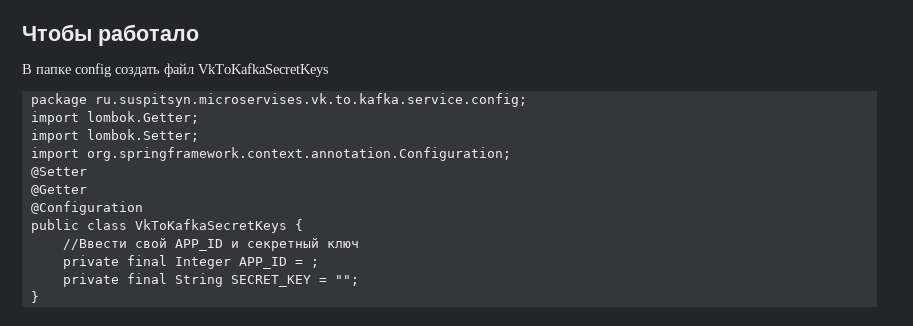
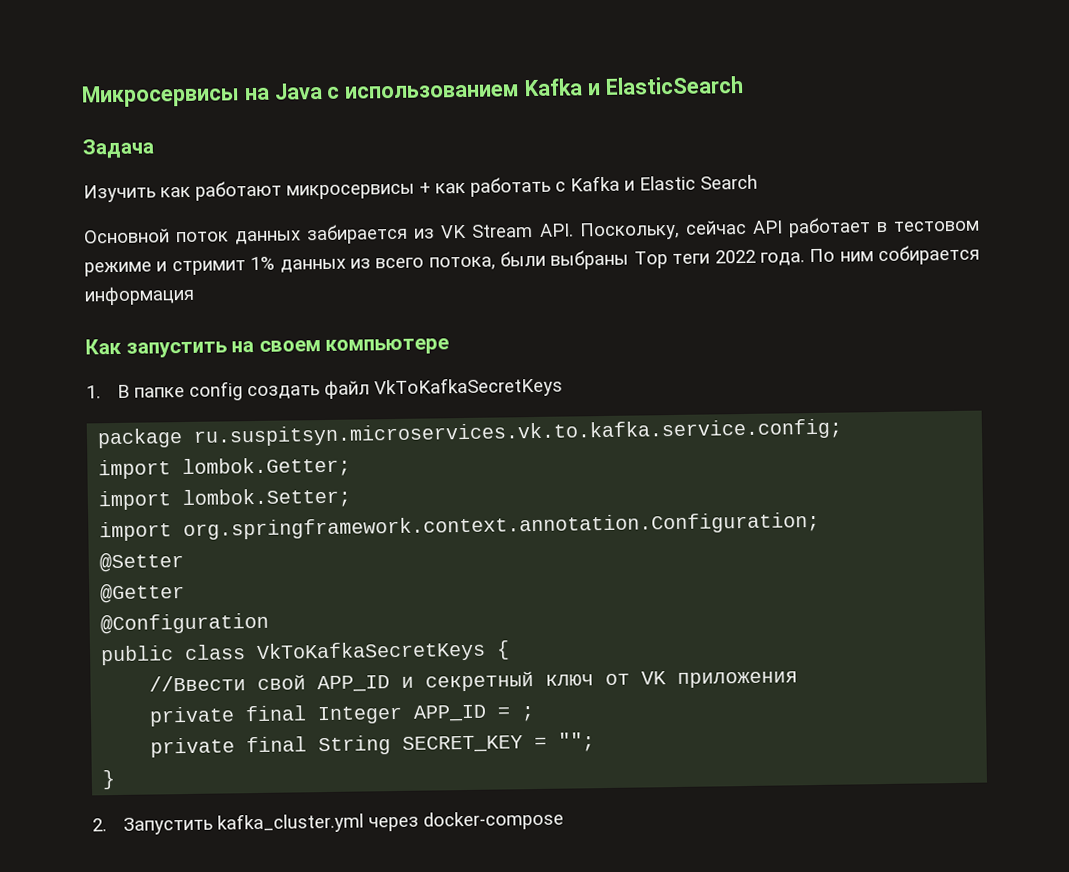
[22,24,199,46] Чтобы работало // -> [81,75,744,108] [82,138,154,159] [83,174,758,203] [83,217,981,245] [84,244,980,277] [84,285,195,306] [85,338,450,358] [86,385,101,399] Микросервисы на Java c использованием Kafka и ElasticSearch // Задача // Изучить как работают микросервисы + как работать с Kafka и Elastic Search // Основной поток данных забирается из VK Stream API. Поскольку, сейчас API работает в тестовом режиме и стримит 1% данных из всего потока, были выбраны Top теги 2022 года. По ним собирается информация // Как запустить на своем компьютере // 1.
[94,93,527,107] ru.suspitsyn.microservises.vk.to.kafka.service.config; -> [193,418,844,447] ru.suspitsyn.microservices.vk.to.kafka.service.config;
(359, 244) none -> [605,671,799,688] от VK приложения
(39, 297) none -> [92,810,565,835] // 2. Запустить kafka_cluster.yml через docker-compose

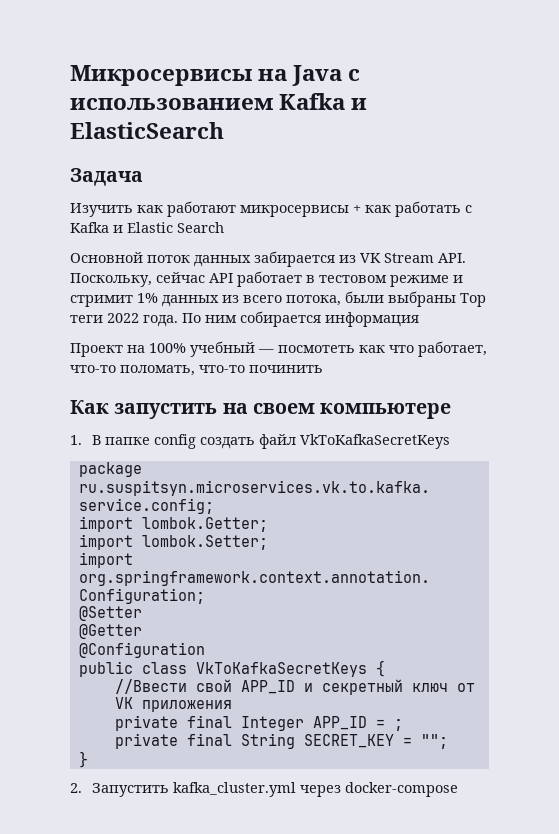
(195, 295) none -> [70,341,487,357] [70,365,323,376] // Проект на 100% учебный — посмотеть как что работает, что-то поломать, что-то починить

